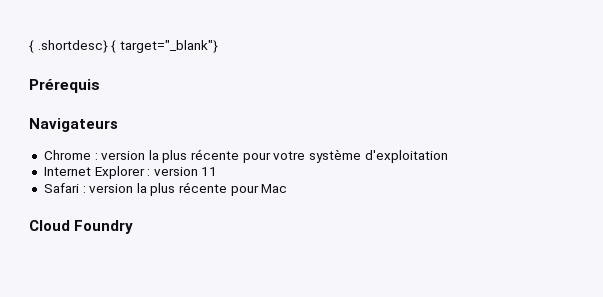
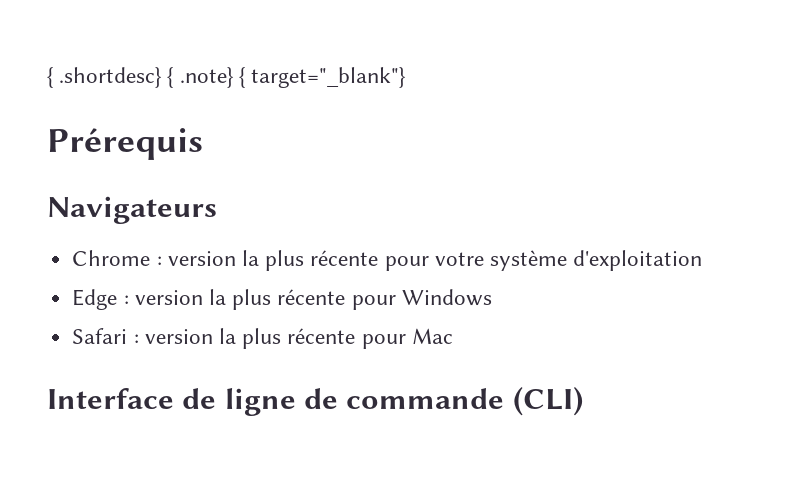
(117, 46) none -> [179,67,246,88] .note} {
[43,166,218,179] Internet Explorer : version 11 -> [72,289,492,310] Edge : version la plus récente pour Windows
[29,220,134,234] Cloud Foundry -> [47,387,583,416] Interface de ligne de commande (CLI)

